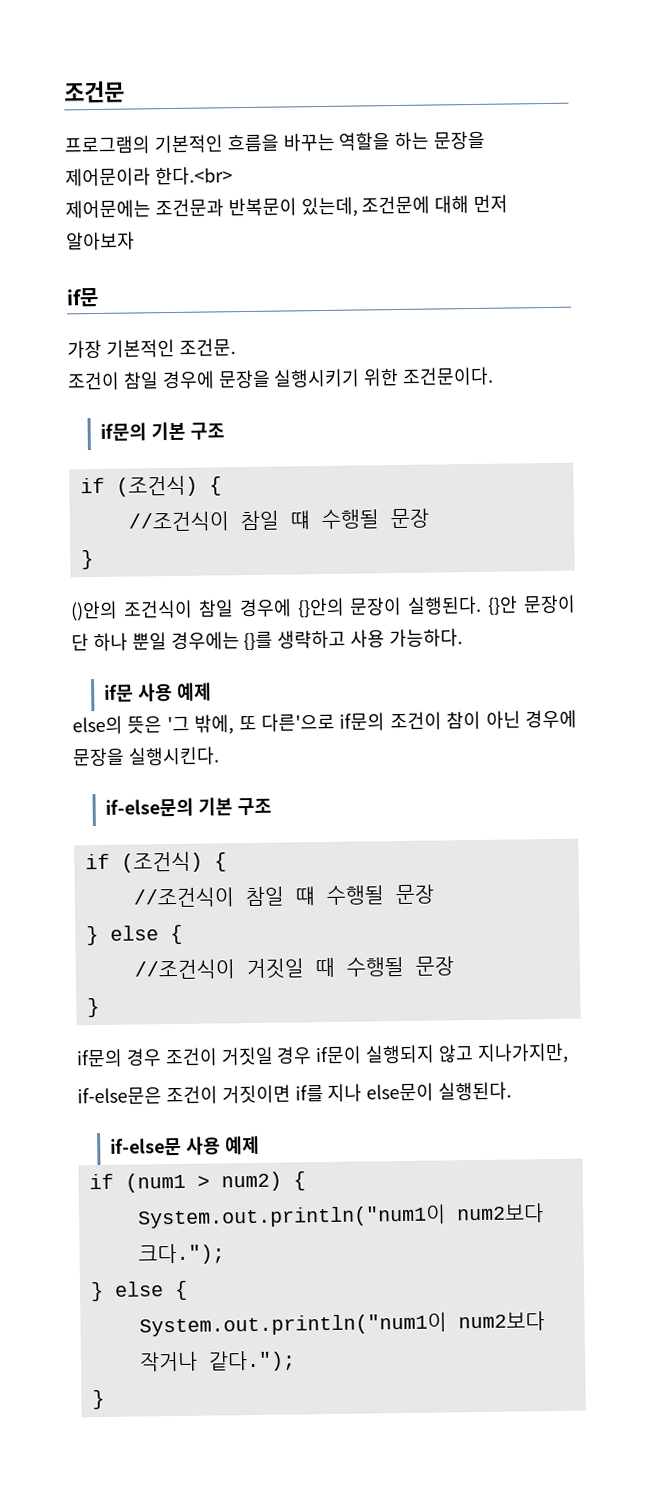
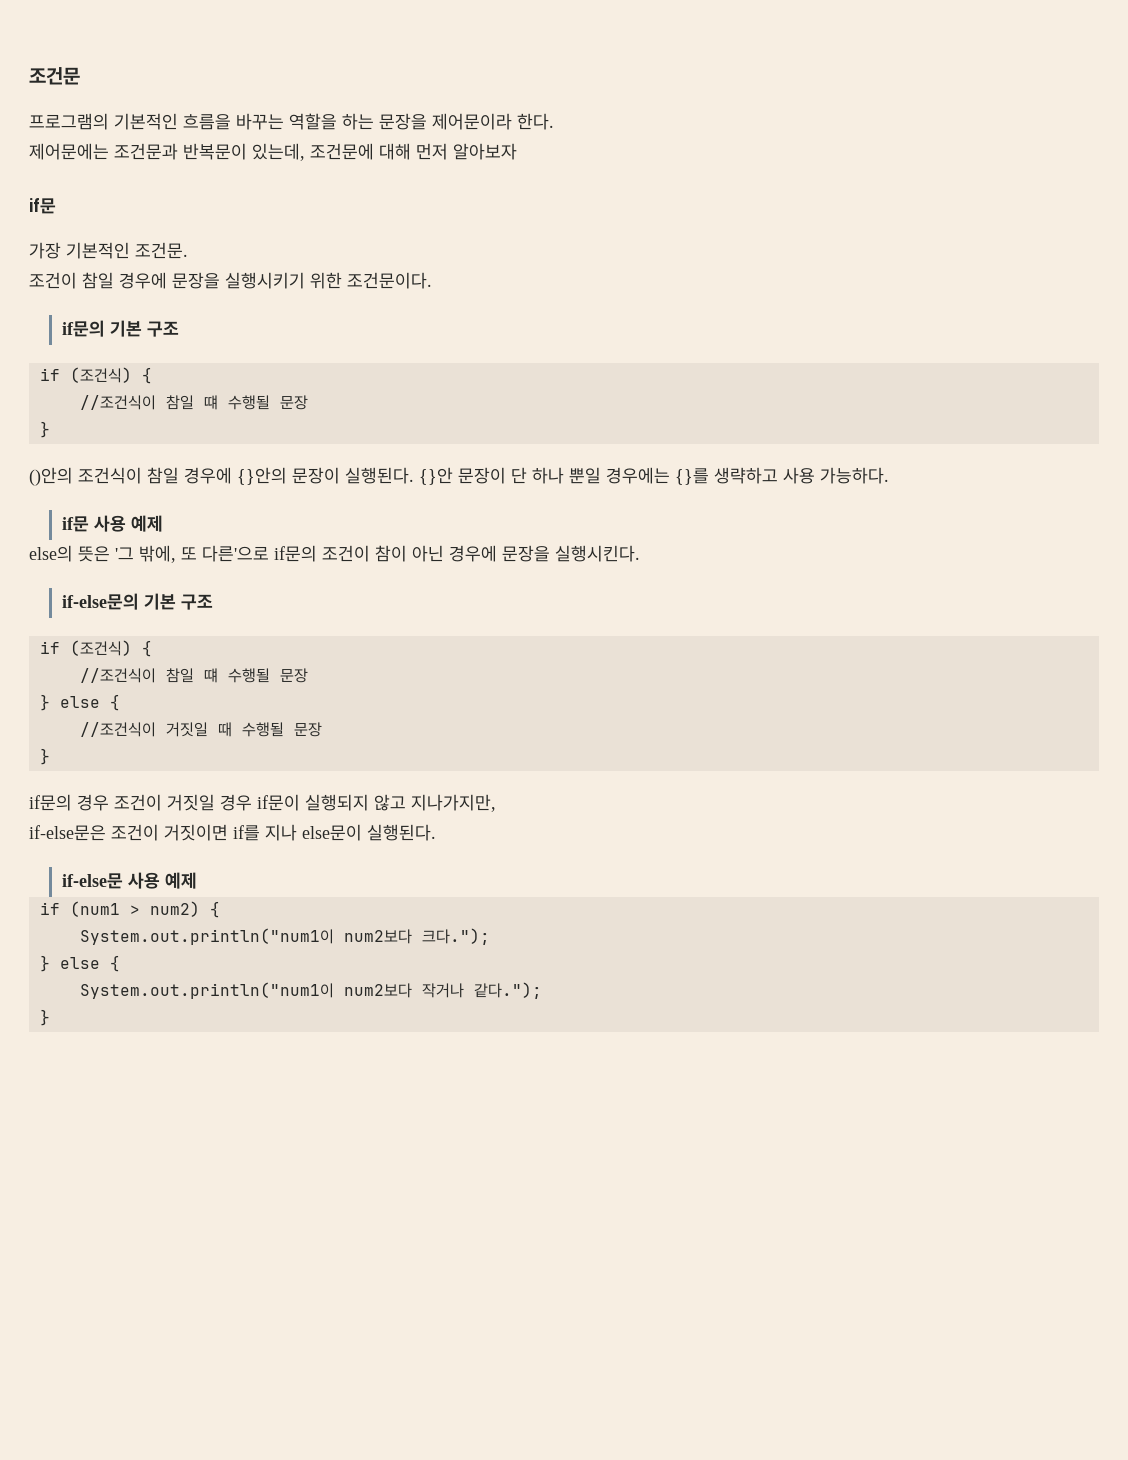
[154,166,233,186] 한다.<br> -> [517,113,554,130] 한다.

